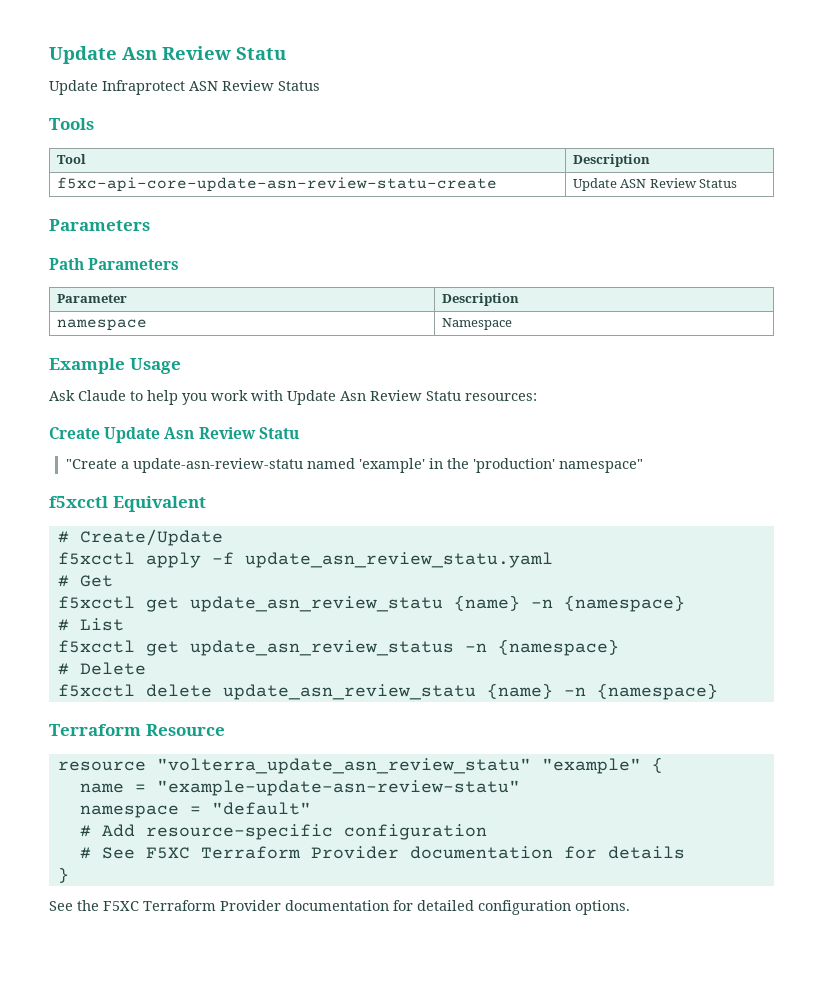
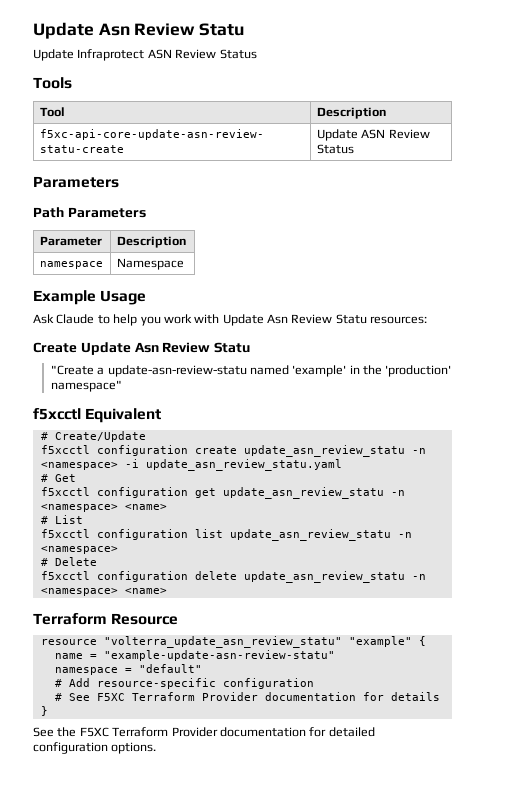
[145,552,234,568] apply -f -> [96,445,426,457] [40,459,139,470] configuration create update_asn_review_statu -n <namespace> -i
(135, 602) none -> [96,487,188,498] configuration
[453,595,685,612] {name} -n {namespace} -> [390,490,405,496] [40,504,167,512] -n <namespace> <name>
[145,639,619,656] get update_asn_review_status -n {namespace} -> [96,529,412,541] [40,546,118,554] configuration list update_asn_review_statu -n <namespace>
(135, 690) none -> [96,571,188,582] configuration
[486,683,718,700] {name} -n {namespace} -> [411,574,426,580] [40,588,167,596] -n <namespace> <name>

